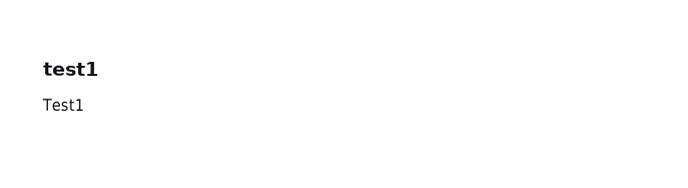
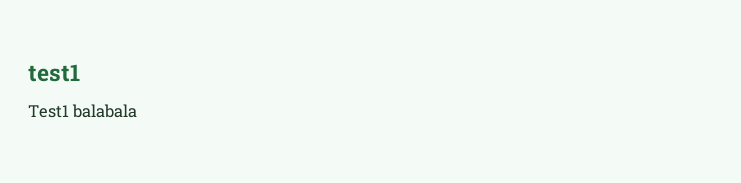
(84, 105) none -> [72,104,138,118] balabala

